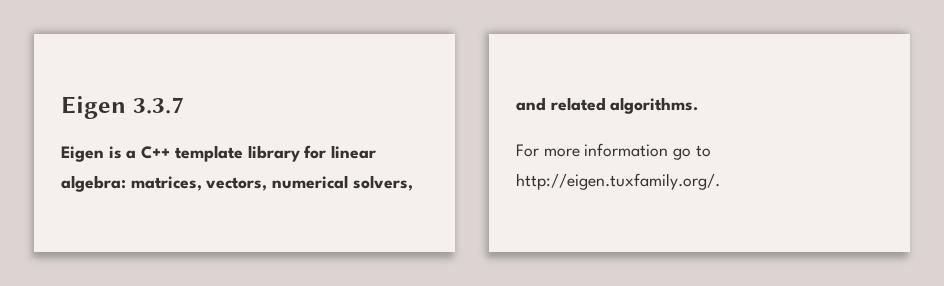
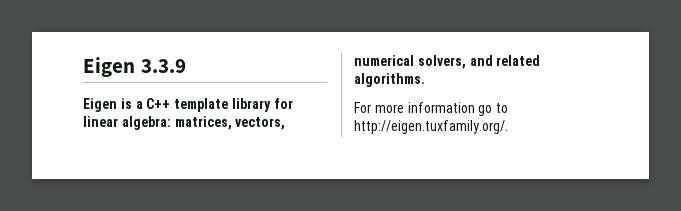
[61,96,184,119] Eigen 3.3.7 -> [83,57,186,77] Eigen 3.3.9

